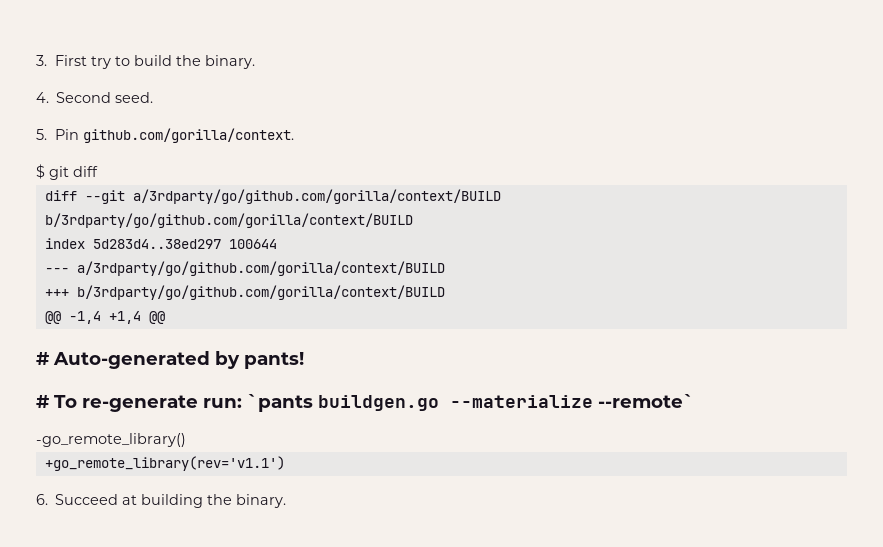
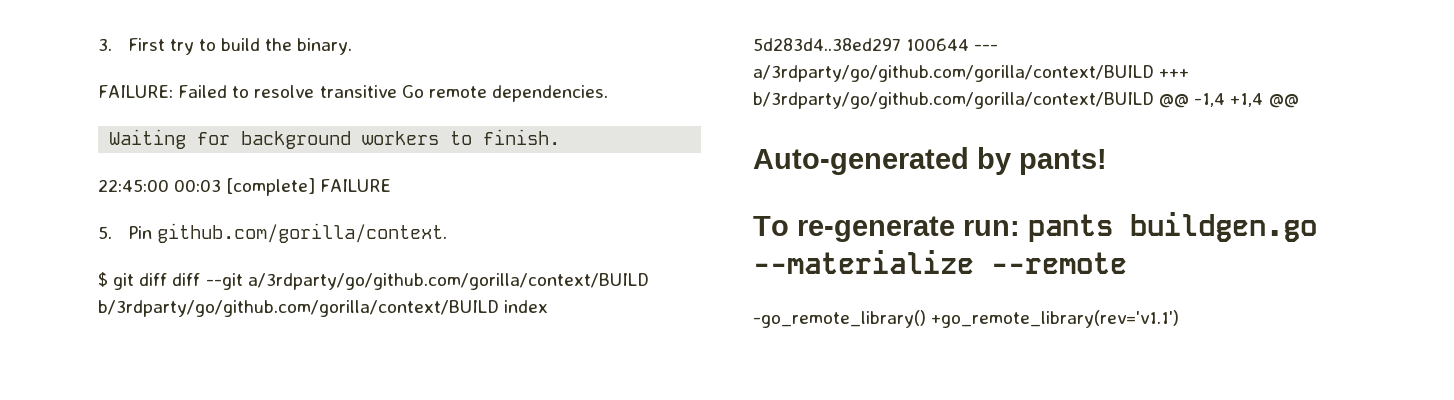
[36,92,154,103] 4. Second seed. -> [98,85,608,102] [109,129,561,149] [98,178,392,196] FAILURE: Failed to resolve transitive Go remote dependencies. // Waiting for background workers to finish. // 22:45:00 00:03 [complete] FAILURE
(98, 171) // -> (168, 279) none
(413, 220) // -> (499, 308) none
(277, 244) // -> (970, 44) none
(445, 268) // -> (1154, 73) none
(445, 292) // -> (1154, 100) none
[36,352,49,365] # -> (1299, 101) none
[36,395,49,408] # -> (1107, 162) none
[247,394,313,412] `pants -> [1028,214,1113,242] pants
[598,394,694,408] --remote` -> [991,252,1127,274] --remote
(186, 440) // -> (926, 319) none
[36,494,287,508] // 6. Succeed at building the binary. -> (1180, 319) none

